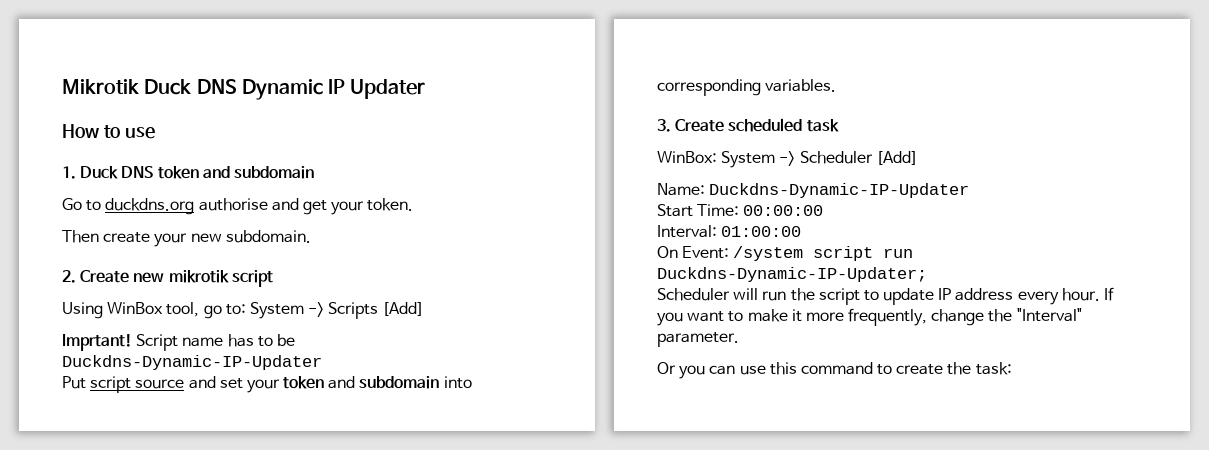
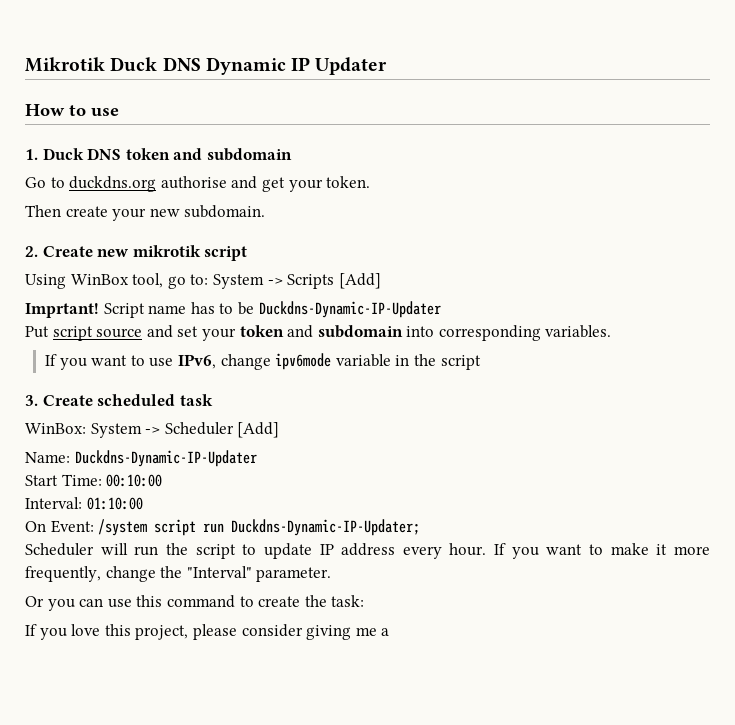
(837, 85) none -> [45,353,481,370] // If you want to use IPv6, change ipv6mode variable in the script
[743,205,824,216] 00:00:00 -> [106,474,163,487] 00:10:00
[721,226,802,237] 01:00:00 -> [86,497,143,510] 01:10:00
(1012, 368) none -> [25,624,390,640] // If you love this project, please consider giving me a

